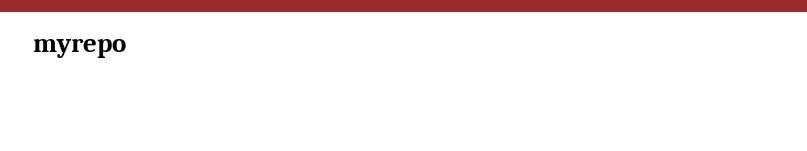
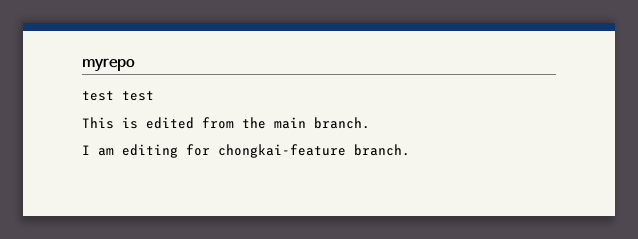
(126, 48) none -> [82,91,154,101] [82,117,370,129] [82,144,410,158] // test test // This is edited from the main branch. // I am editing for chongkai-feature branch.

